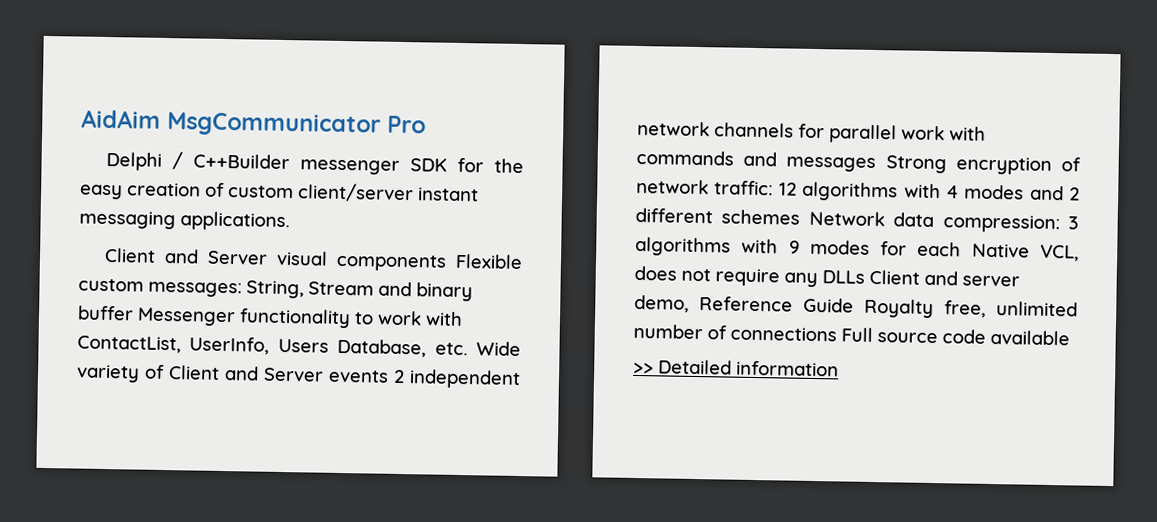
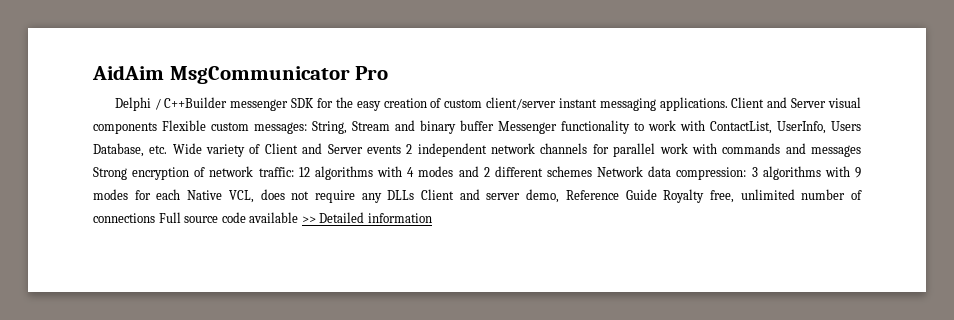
(290, 221) // -> (728, 104) none
(1070, 337) // -> (299, 217) none

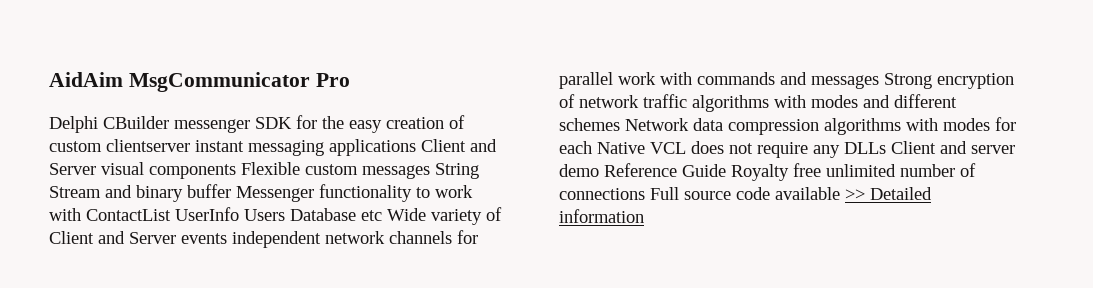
[154,97,228,110] / C++Builder -> [103,116,169,129] CBuilder
[486,97,557,110] client/server -> [106,139,190,152] clientserver
[659,97,728,111] applications. -> [329,139,416,156] applications
[254,121,347,134] messages: String, -> [362,163,479,179] messages String
[710,121,861,134] [93,143,168,157] ContactList, UserInfo, Users Database, etc. -> [86,207,382,221] ContactList UserInfo Users Database etc
[406,144,413,154] 2 -> (227, 238) none
[258,166,415,180] traffic: 12 algorithms with 4 -> [643,94,806,112] traffic algorithms with
[483,167,490,177] 2 -> (890, 101) none
[676,166,861,180] compression: 3 algorithms with 9 -> [728,118,938,135] compression algorithms with
[228,190,254,203] VCL, -> [650,142,686,154] VCL
[526,189,560,203] demo, -> [559,164,599,177] demo
[709,190,734,203] free, -> [793,163,821,177] free

